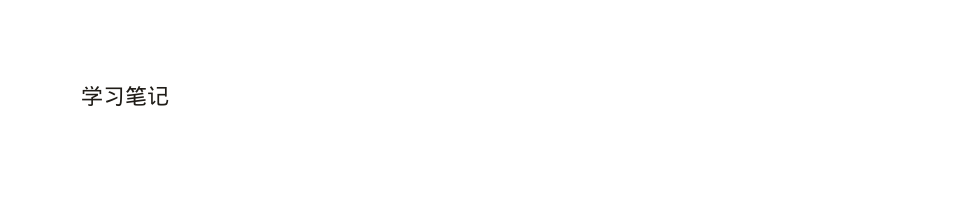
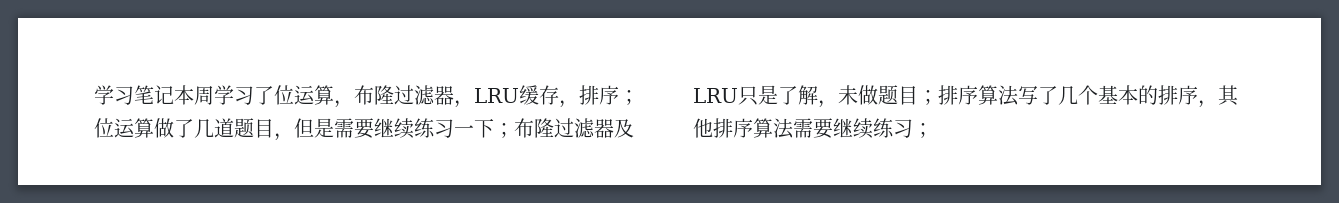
(169, 96) none -> [174,85,639,108] [94,118,634,141] [693,85,1239,108] [693,118,933,139] 本周学习了位运算，布隆过滤器，LRU缓存，排序；位运算做了几道题目，但是需要继续练习一下；布隆过滤器及LRU只是了解，未做题目；排序算法写了几个基本的排序，其他排序算法需要继续练习；

